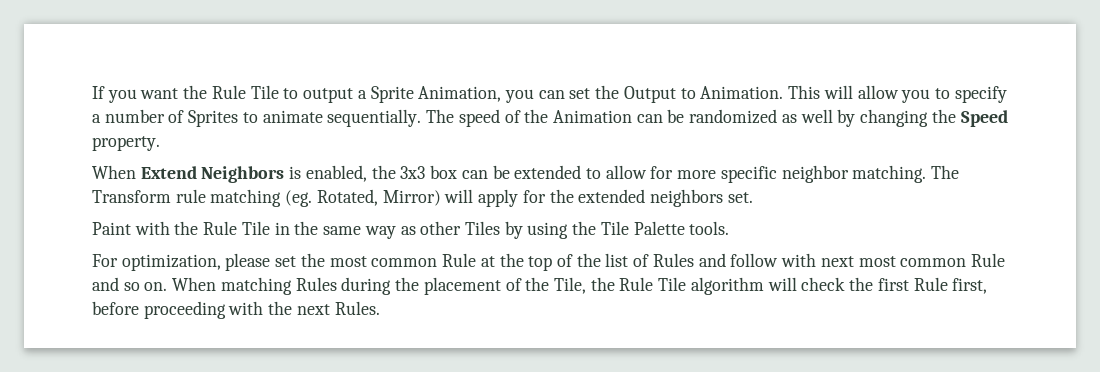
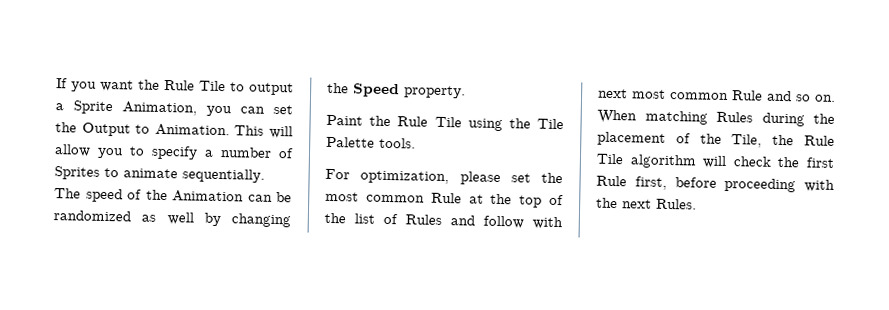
[92,165,960,183] [92,189,753,207] // When Extend Neighbors is enabled, the 3x3 box can be extended to allow for more specific neighbor matching. The Transform rule matching (eg. Rotated, Mirror) will apply for the extended neighbors set. -> (466, 92) none
[134,221,523,239] with the Rule Tile in the same way as other Tiles by -> [369,115,462,128] the Rule Tile

